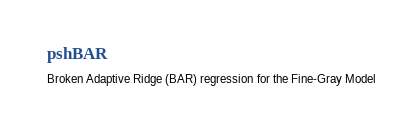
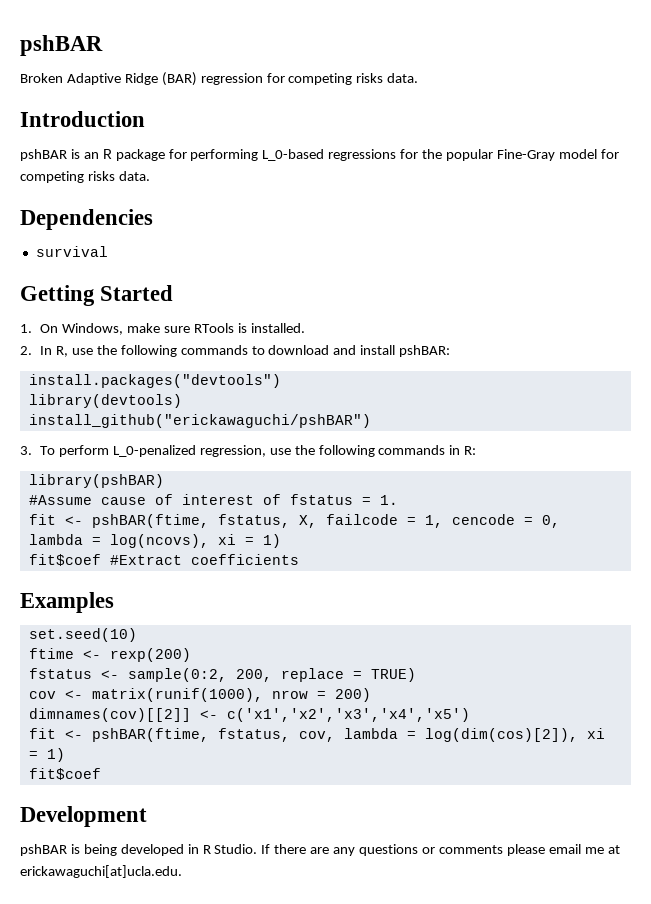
[272,74,376,86] the Fine-Gray Model -> [288,73,419,85] [20,111,145,127] [20,149,619,161] [20,171,150,183] [20,209,153,230] [35,246,108,257] [20,285,174,306] [20,323,305,335] [20,345,451,357] [28,374,281,388] [28,394,182,408] [28,414,371,428] [20,445,477,457] [28,474,164,488] [28,494,398,505] [28,514,560,528] [28,534,281,548] [28,554,299,566] [20,592,114,613] [28,628,137,642] [28,648,191,662] [28,668,416,682] [28,688,371,702] [28,708,470,722] [28,728,605,742] [28,748,65,762] [28,768,101,780] [20,806,147,827] [20,844,620,856] [20,865,182,878] competing risks data. // Introduction // pshBAR is an R package for performing L_0-based regressions for the popular Fine-Gray model for competing risks data. // Dependencies // survival // Getting Started // 1. On Windows, make sure RTools is installed. // 2. In R, use the following commands to download and install pshBAR: // install.packages("devtools") // library(devtools) // install_github("erickawaguchi/pshBAR") // 3. To perform L_0-penalized regression, use the following commands in R: // library(pshBAR) // #Assume cause of interest of fstatus = 1. // fit <- pshBAR(ftime, fstatus, X, failcode = 1, cencode = 0, lambda = log(ncovs), xi = 1) // fit$coef #Extract coefficients // Examples // set.seed(10) // ftime <- rexp(200) // fstatus <- sample(0:2, 200, replace = TRUE) // cov <- matrix(runif(1000), nrow = 200) // dimnames(cov)[[2]] <- c('x1','x2','x3','x4','x5') // fit <- pshBAR(ftime, fstatus, cov, lambda = log(dim(cos)[2]), xi = 1) // fit$coef // Development // pshBAR is being developed in R Studio. If there are any questions or comments please email me at erickawaguchi[at]ucla.edu.

